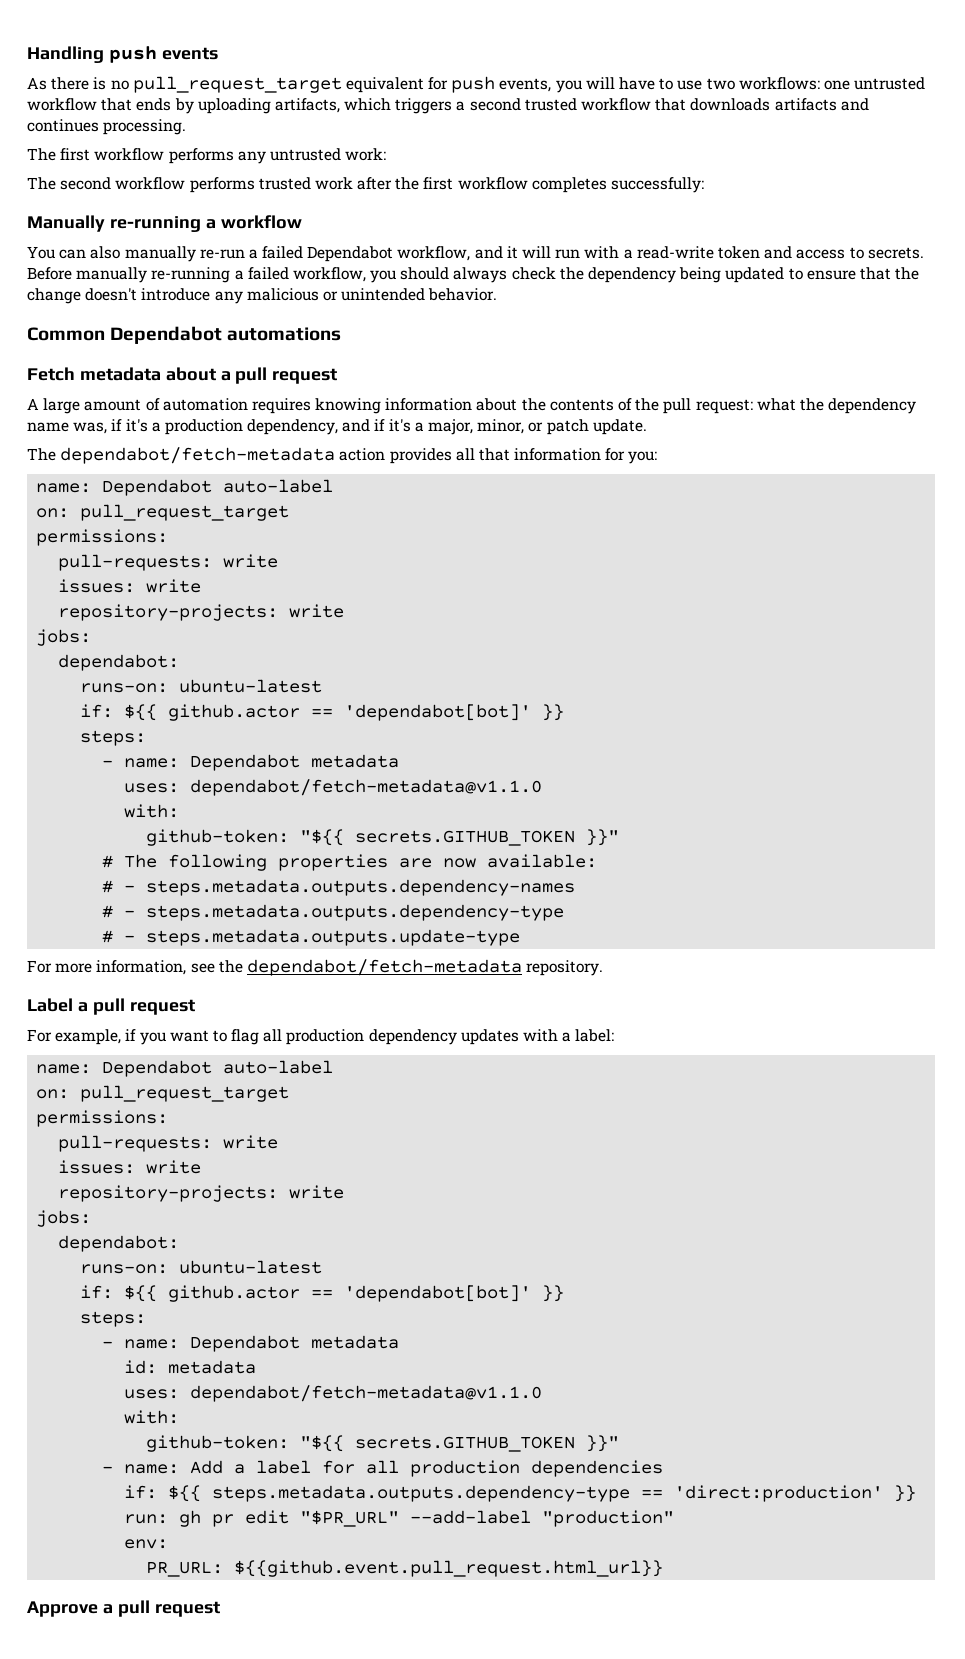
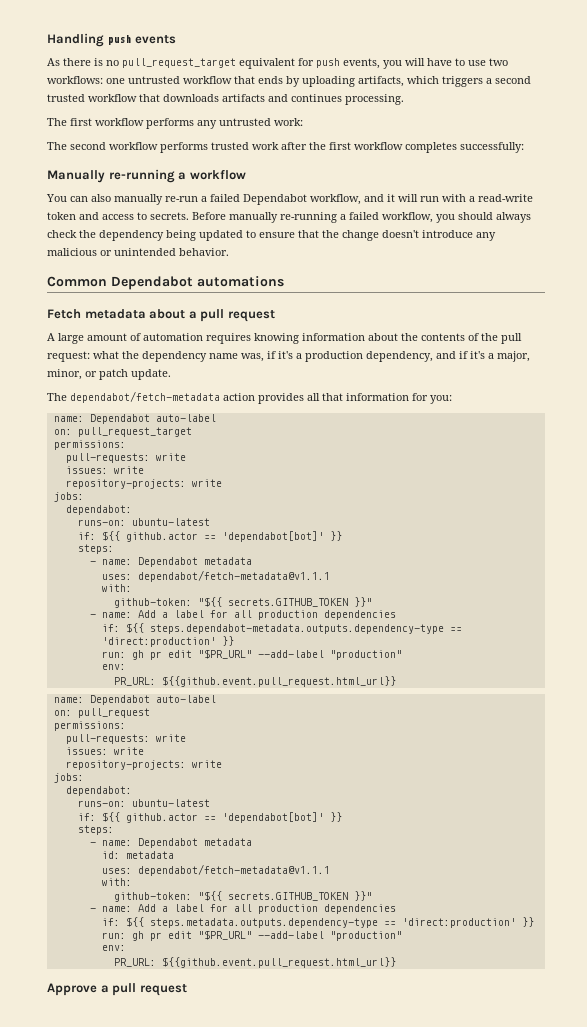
[190,779,543,796] [124,804,180,818] [146,829,620,846] [102,854,598,871] [102,879,576,896] [102,904,565,921] [102,929,521,946] [27,959,604,976] [27,998,195,1015] [27,1029,615,1045] [36,1060,334,1077] [36,1085,290,1102] dependabot/fetch-metadata@v1.1.0 // with: // github-token: "${{ secrets.GITHUB_TOKEN }}" // # The following properties are now available: // # - steps.metadata.outputs.dependency-names // # - steps.metadata.outputs.dependency-type // # - steps.metadata.outputs.update-type // For more information, see the dependabot/fetch-metadata repository. // Label a pull request // For example, if you want to flag all production dependency updates with a label: // name: Dependabot auto-label // on: pull_request_target -> [137,570,330,582] [101,584,132,592] [113,597,372,608] [89,610,396,620] [101,623,462,634] [101,636,234,647] [101,649,402,660] [101,664,126,670] [113,676,396,687] [53,695,216,705] [53,708,150,718] dependabot/fetch-metadata@v1.1.1 // with: // github-token: "${{ secrets.GITHUB_TOKEN }}" // - name: Add a label for all production dependencies // if: ${{ steps.dependabot-metadata.outputs.dependency-type == 'direct:production' }} // run: gh pr edit "$PR_URL" --add-label "production" // env: // PR_URL: ${{github.event.pull_request.html_url}} // name: Dependabot auto-label // on: pull_request
[190,1385,543,1402] dependabot/fetch-metadata@v1.1.0 -> [137,864,330,876] dependabot/fetch-metadata@v1.1.1

